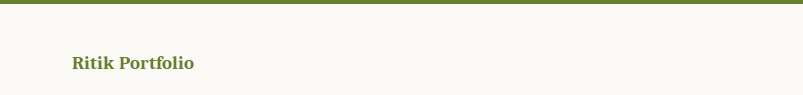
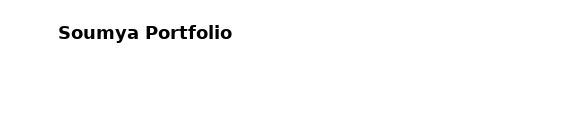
[72,56,115,69] Ritik -> [58,26,139,43] Soumya

